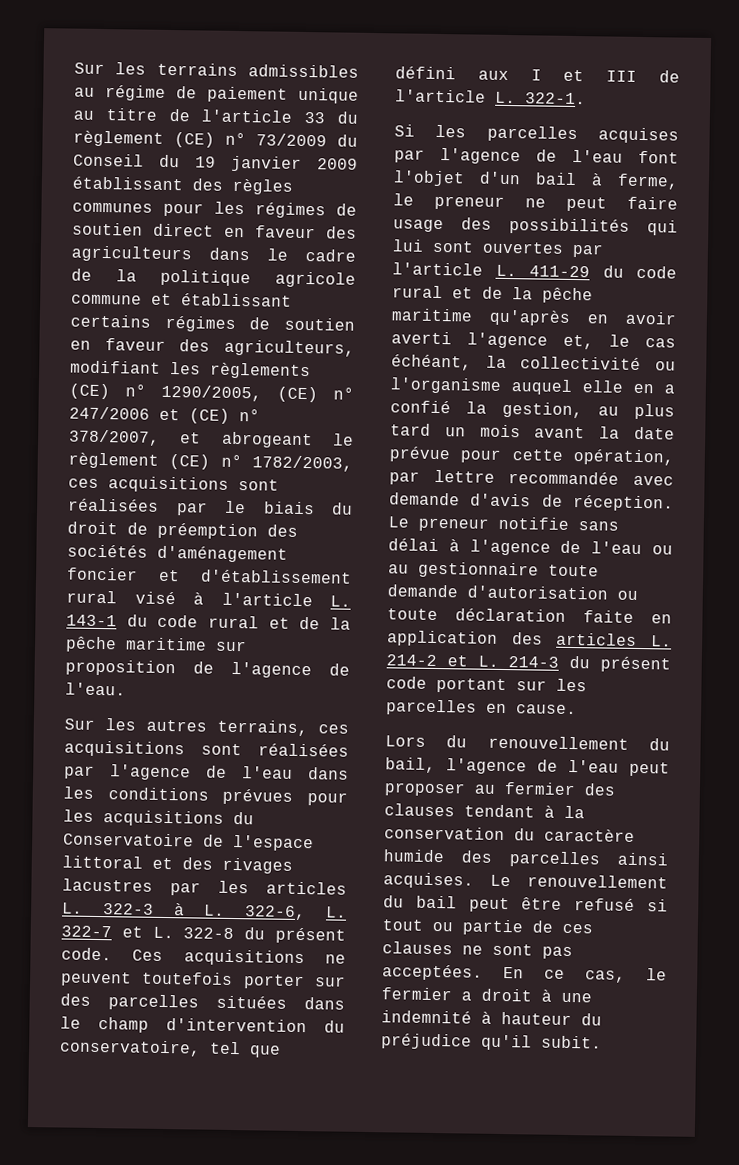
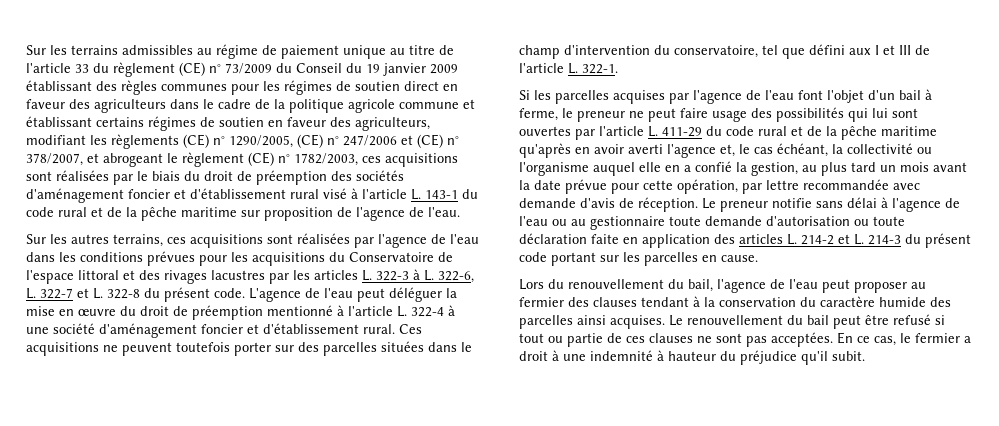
(112, 954) none -> [249,287,457,302] [26,305,455,320] [26,323,395,338] L'agence de l'eau peut déléguer la mise en œuvre du droit de préemption mentionné à l'article L. 322-4 à une société d'aménagement foncier et d'établissement rural.

